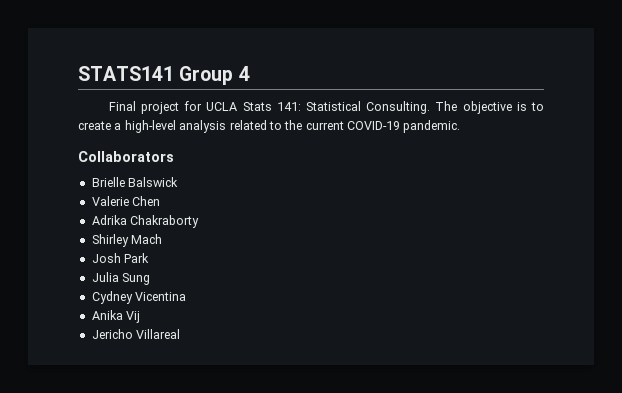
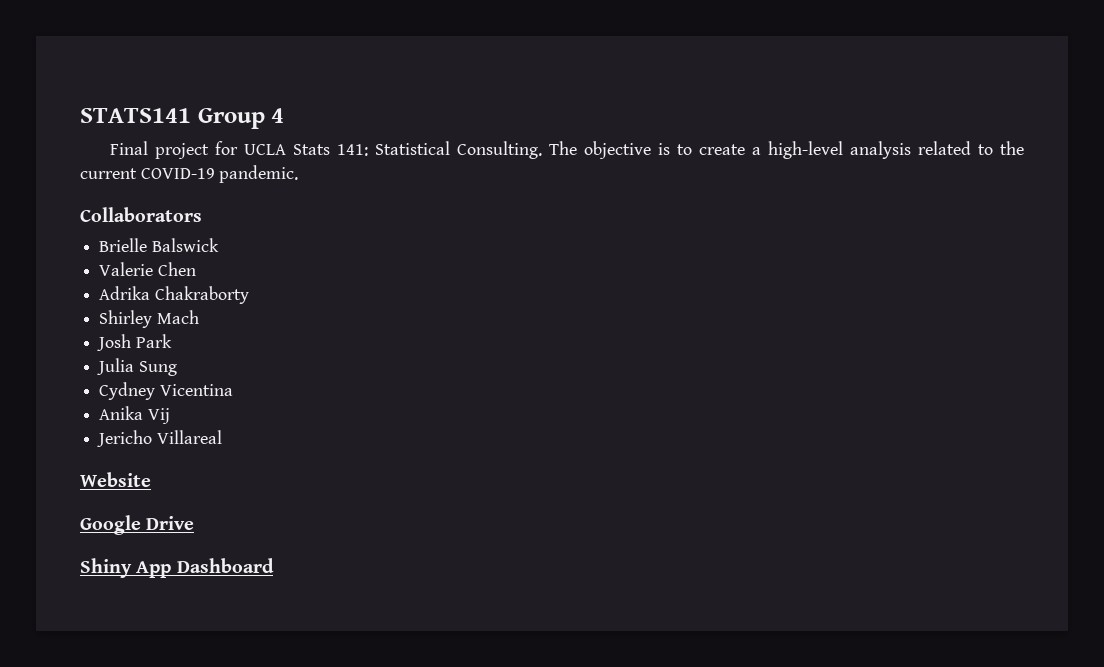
(181, 334) none -> [80,472,151,487] [80,515,195,535] [80,558,274,578] // Website // Google Drive // Shiny App Dashboard

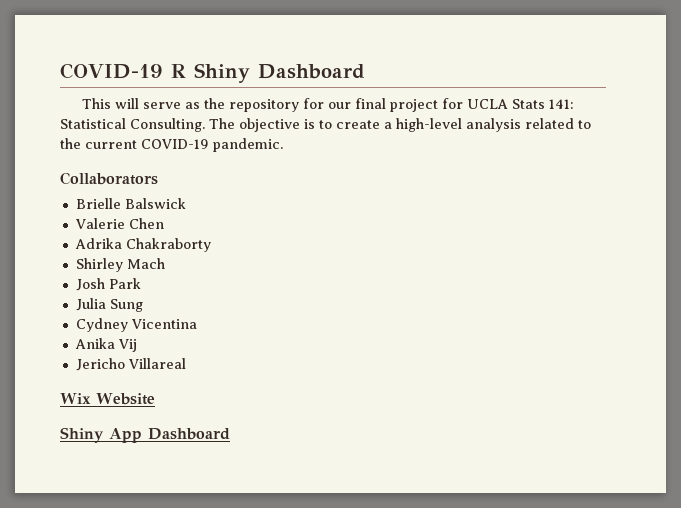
[80,108,285,129] [110,141,149,155] STATS141 Group 4 // Final -> [60,63,365,83] [81,98,386,112] COVID-19 R Shiny Dashboard // This will serve as the repository for our final
(222, 437) none -> [60,393,91,404] Wix
[80,515,195,535] // Google Drive -> (155, 399) none

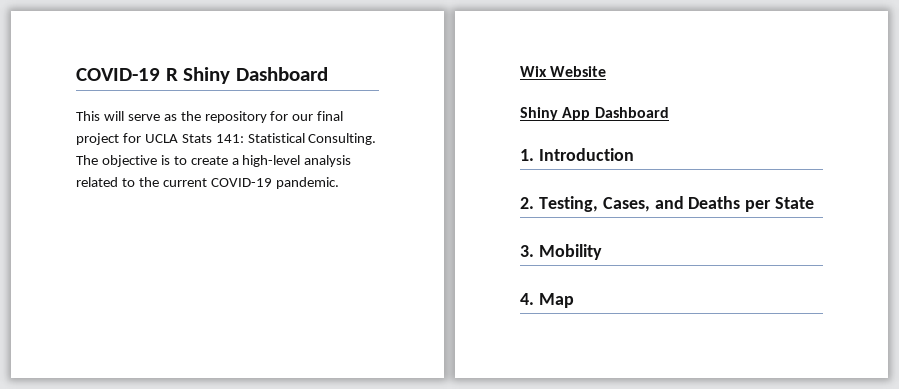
[60,172,158,185] [75,198,186,209] [74,218,164,229] [74,238,211,252] [75,258,165,272] [75,278,141,291] [75,298,143,312] [75,318,197,332] [74,338,137,352] [75,358,186,371] // Collaborators // Brielle Balswick // Valerie Chen // Adrika Chakraborty // Shirley Mach // Josh Park // Julia Sung // Cydney Vicentina // Anika Vij // Jericho Villareal -> (339, 183) none
(230, 434) none -> [520,148,634,161] [520,196,815,212] [520,244,602,260] [520,293,574,308] // 1. Introduction // 2. Testing, Cases, and Deaths per State // 3. Mobility // 4. Map

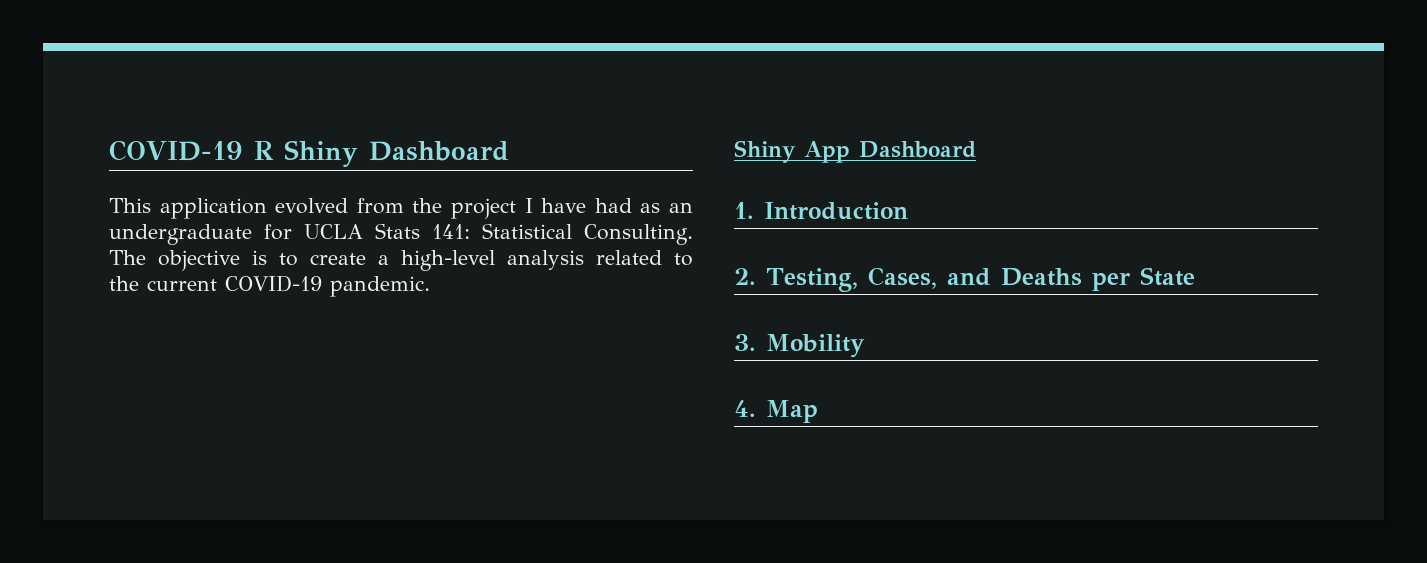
[103,111,344,123] [76,133,119,145] will serve as the repository for our final project -> [159,198,694,219] [109,224,252,245] application evolved from the project I have had as an undergraduate
[520,66,607,77] // Wix Website -> (430, 286) none

